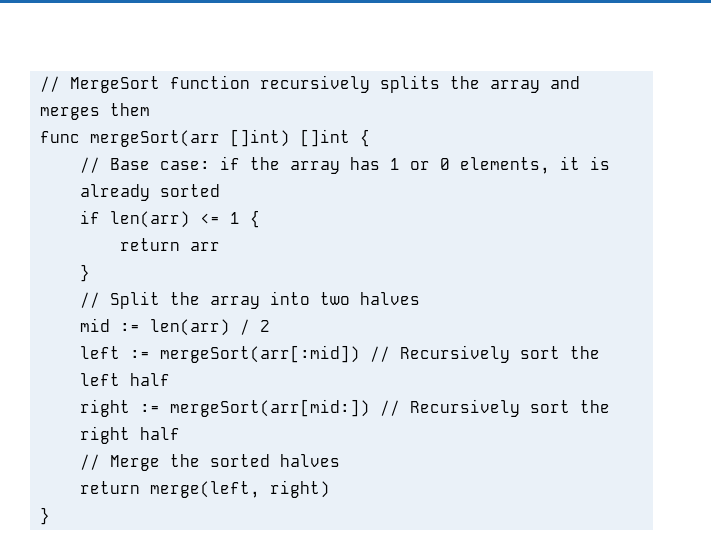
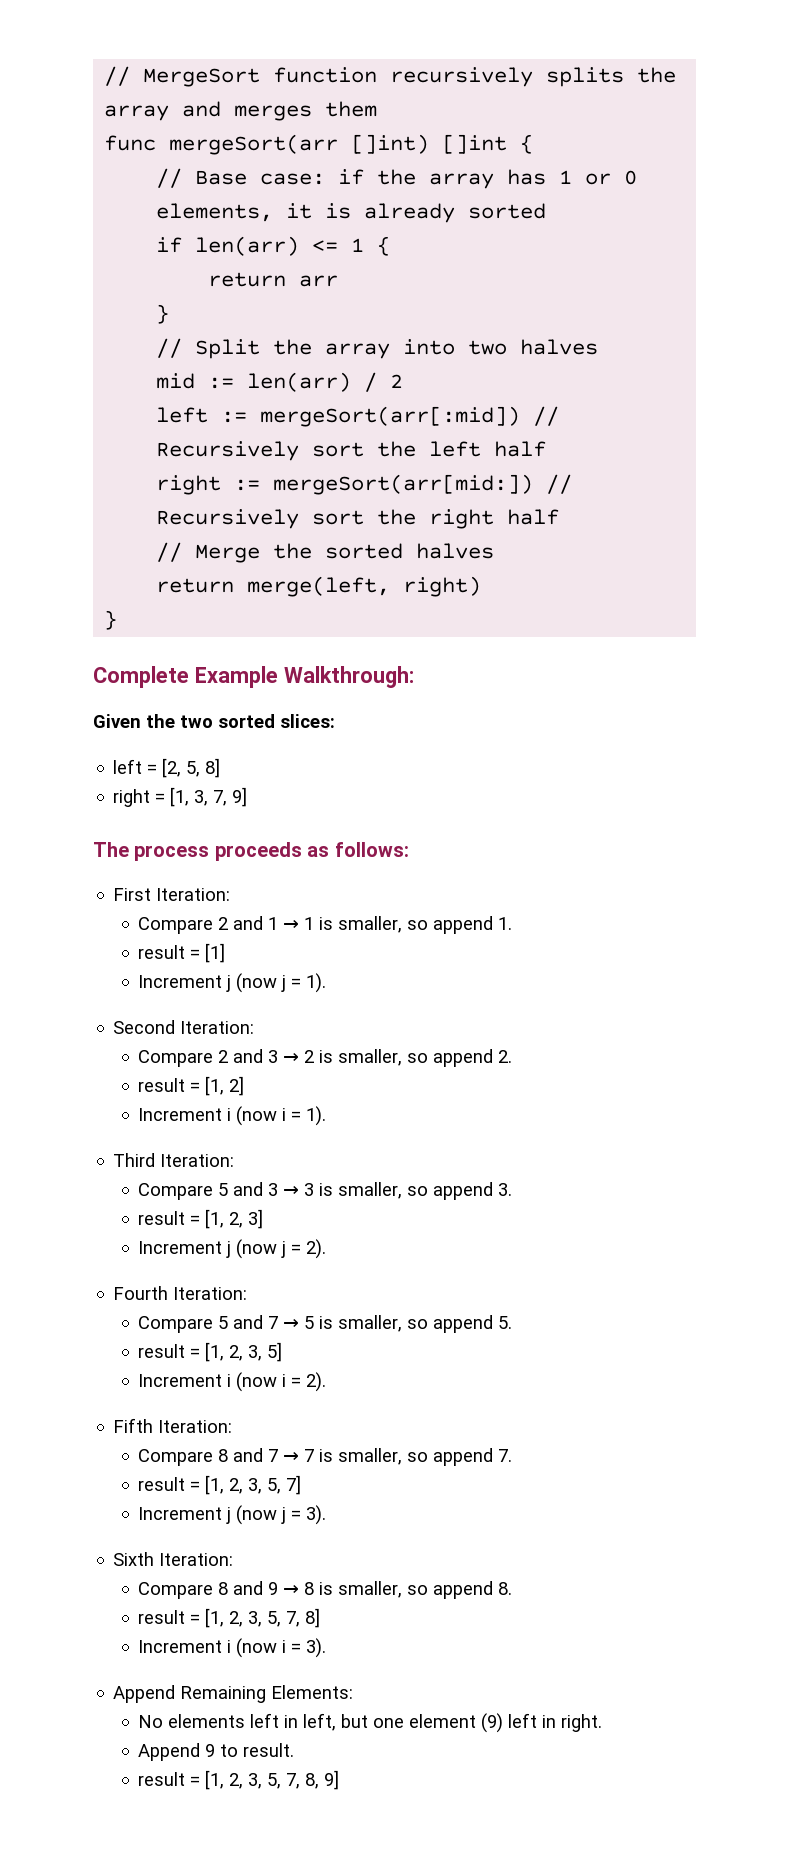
(51, 516) none -> [93,666,414,688] [93,714,335,728] [113,758,221,778] [113,787,248,807] [93,842,409,861] [113,888,231,901] [138,916,513,934] [138,943,226,963] [138,973,327,993] [113,1020,255,1034] [138,1049,513,1067] [138,1076,245,1096] [138,1106,327,1126] [113,1153,235,1167] [138,1182,513,1200] [138,1209,264,1229] [138,1239,327,1259] [113,1286,248,1300] [138,1315,513,1333] [138,1342,283,1362] [138,1372,327,1392] [113,1418,233,1433] [138,1448,513,1466] [138,1475,302,1495] [138,1505,327,1525] [113,1552,234,1566] [138,1581,513,1599] [138,1608,321,1628] [138,1638,327,1658] [113,1685,354,1703] [138,1713,603,1733] [138,1743,295,1761] [138,1770,340,1790] // Complete Example Walkthrough: // Given the two sorted slices: // left = [2, 5, 8] // right = [1, 3, 7, 9] // The process proceeds as follows: // First Iteration: // Compare 2 and 1 → 1 is smaller, so append 1. // result = [1] // Increment j (now j = 1). // Second Iteration: // Compare 2 and 3 → 2 is smaller, so append 2. // result = [1, 2] // Increment i (now i = 1). // Third Iteration: // Compare 5 and 3 → 3 is smaller, so append 3. // result = [1, 2, 3] // Increment j (now j = 2). // Fourth Iteration: // Compare 5 and 7 → 5 is smaller, so append 5. // result = [1, 2, 3, 5] // Increment i (now i = 2). // Fifth Iteration: // Compare 8 and 7 → 7 is smaller, so append 7. // result = [1, 2, 3, 5, 7] // Increment j (now j = 3). // Sixth Iteration: // Compare 8 and 9 → 8 is smaller, so append 8. // result = [1, 2, 3, 5, 7, 8] // Increment i (now i = 3). // Append Remaining Elements: // No elements left in left, but one element (9) left in right. // Append 9 to result. // result = [1, 2, 3, 5, 7, 8, 9]

